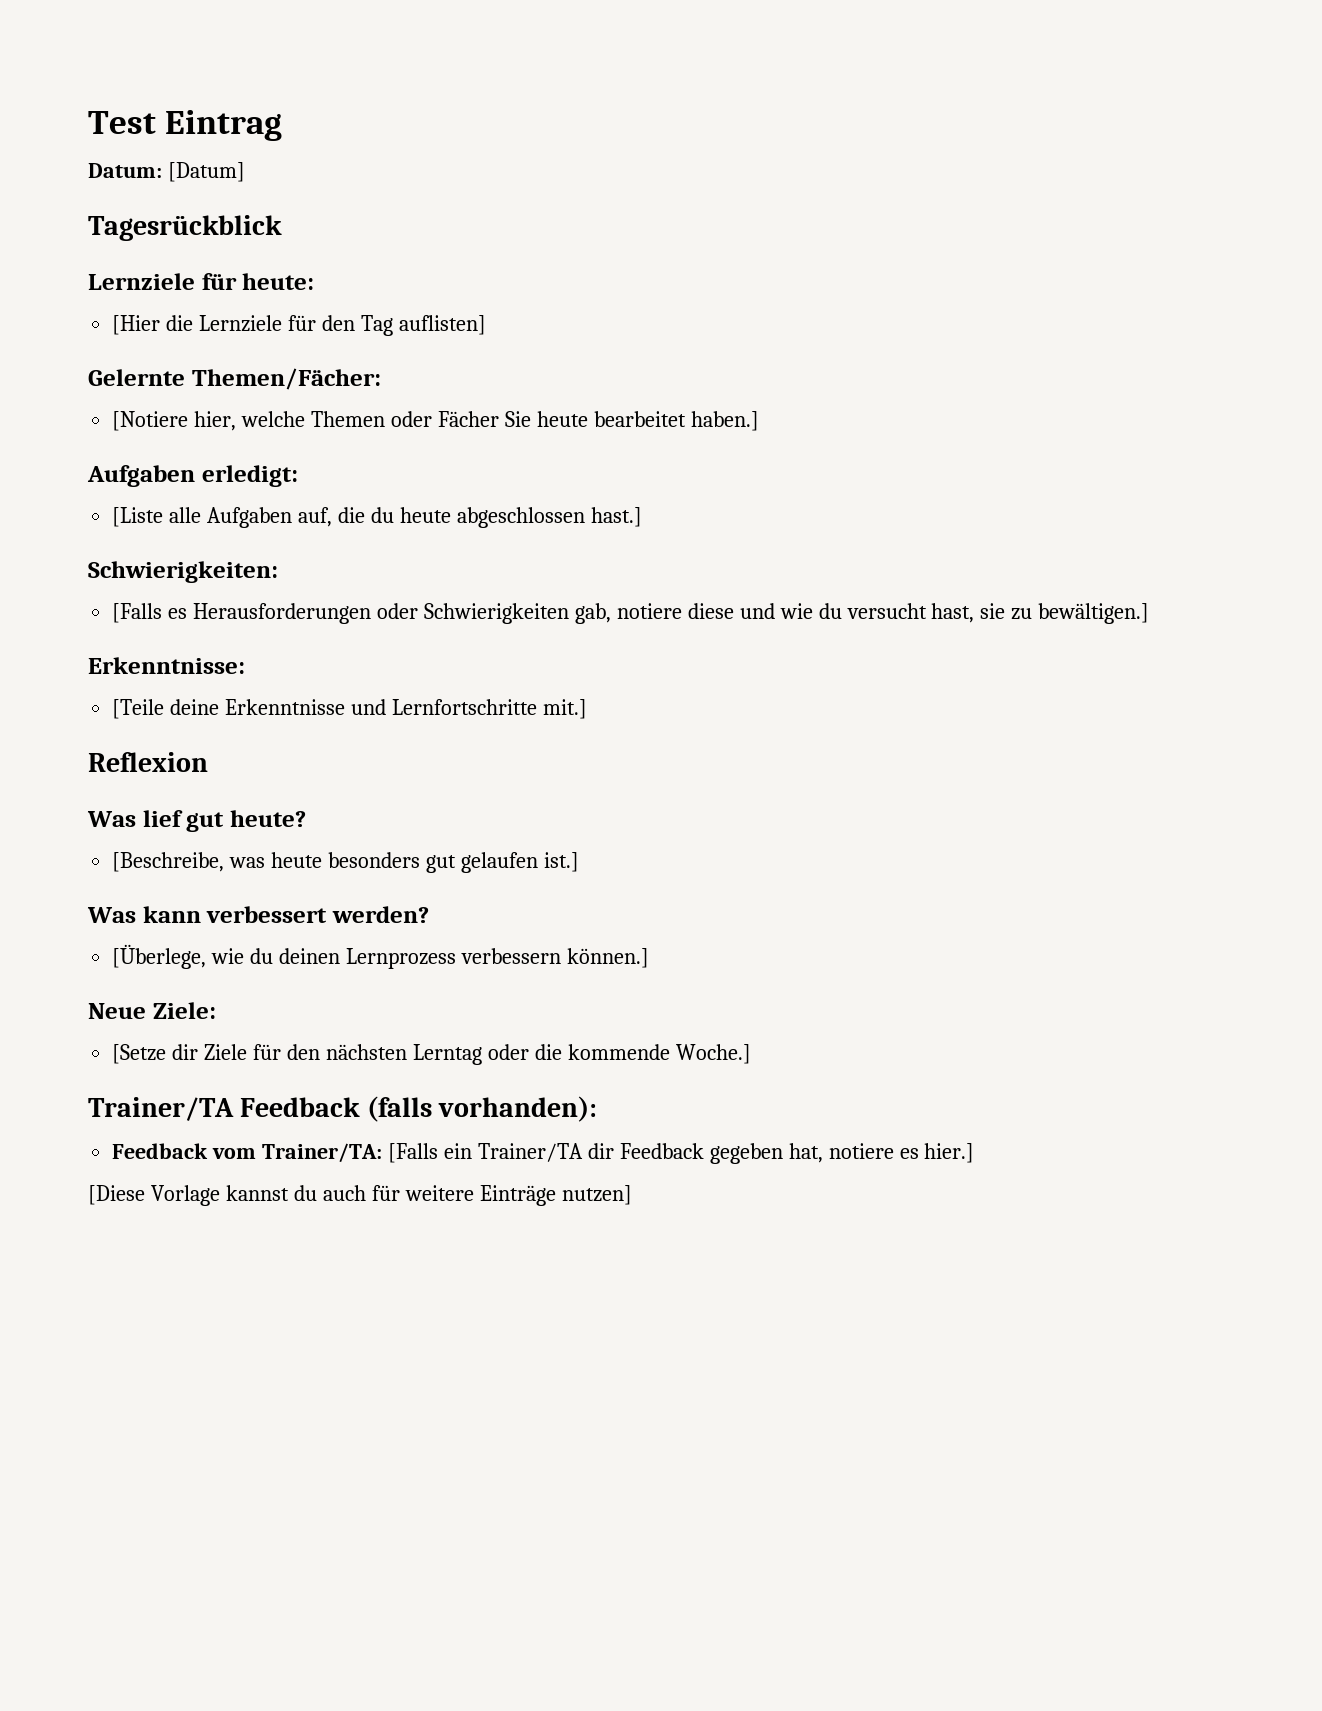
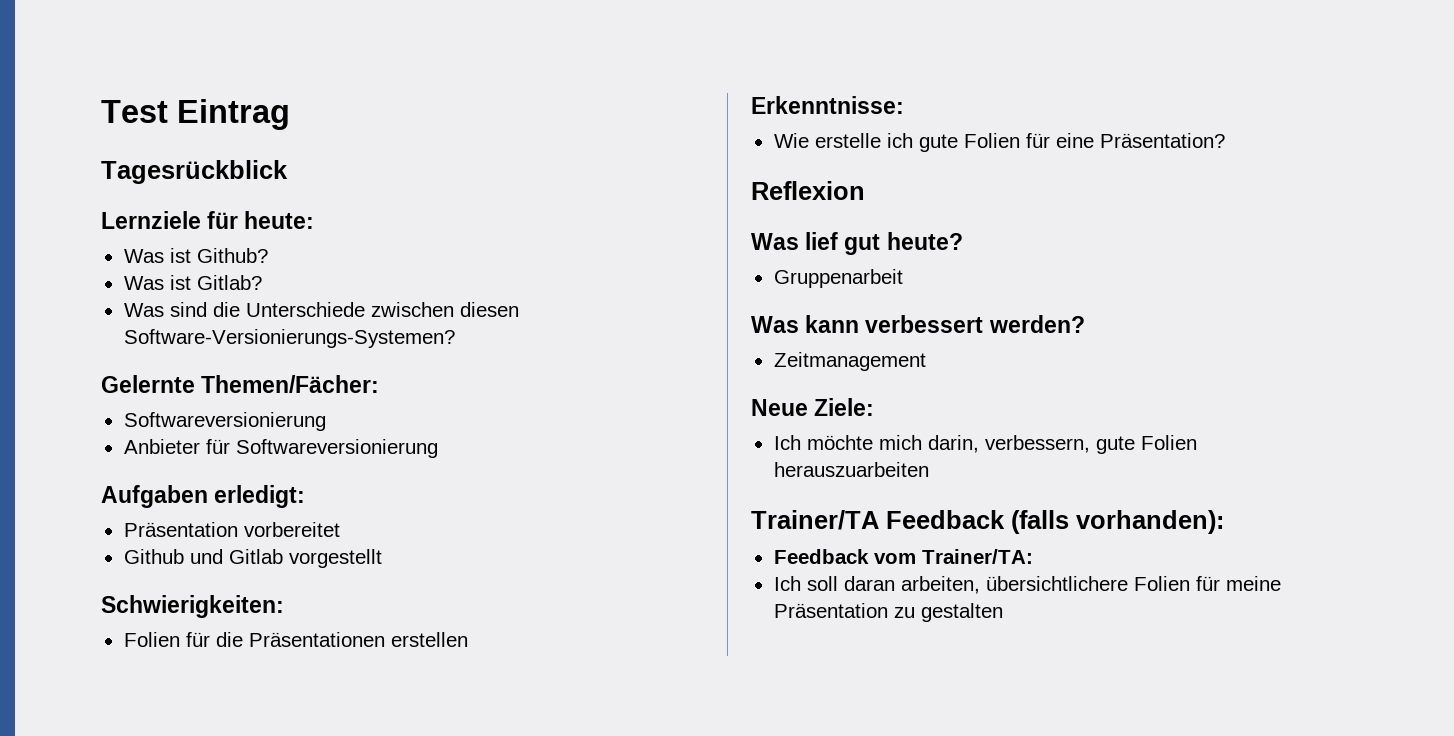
[88,162,245,182] // Datum: [Datum] -> (290, 114) none
[112,315,486,336] [88,368,381,390] [112,411,759,431] [87,465,298,487] [112,507,642,528] [88,561,278,583] [112,603,1150,624] [88,657,245,674] [112,699,587,719] [Hier die Lernziele für den Tag auflisten] // Gelernte Themen/Fächer: // [Notiere hier, welche Themen oder Fächer Sie heute bearbeitet haben.] // Aufgaben erledigt: // [Liste alle Aufgaben auf, die du heute abgeschlossen hast.] // Schwierigkeiten: // [Falls es Herausforderungen oder Schwierigkeiten gab, notiere diese und wie du versucht hast, sie zu bewältigen.] // Erkenntnisse: // [Teile deine Erkenntnisse und Lernfortschritte mit.] -> [123,248,268,263] [123,275,262,290] [123,302,519,317] [123,329,455,348] [101,375,380,393] [123,412,326,431] [123,439,438,458] [101,485,306,508] [123,522,340,537] [123,549,382,568] [101,595,284,618] [123,632,468,647] [751,96,904,114] [773,133,1225,152] Was ist Github? // Was ist Gitlab? // Was sind die Unterschiede zwischen diesen Software-Versionierungs-Systemen? // Gelernte Themen/Fächer: // Softwareversionierung // Anbieter für Softwareversionierung // Aufgaben erledigt: // Präsentation vorbereitet // Github und Gitlab vorgestellt // Schwierigkeiten: // Folien für die Präsentationen erstellen // Erkenntnisse: // Wie erstelle ich gute Folien für eine Präsentation?
[112,852,579,873] [87,906,429,923] [112,944,649,969] [88,1002,216,1019] [112,1044,751,1065] [Beschreibe, was heute besonders gut gelaufen ist.] // Was kann verbessert werden? // [Überlege, wie du deinen Lernprozess verbessern können.] // Neue Ziele: // [Setze dir Ziele für den nächsten Lerntag oder die kommende Woche.] -> [773,269,903,288] [751,315,1085,333] [773,352,926,371] [751,398,875,416] [773,435,1197,454] [773,462,929,477] Gruppenarbeit // Was kann verbessert werden? // Zeitmanagement // Neue Ziele: // Ich möchte mich darin, verbessern, gute Folien herauszuarbeiten
[388,1143,975,1164] [88,1185,632,1206] [Falls ein Trainer/TA dir Feedback gegeben hat, notiere es hier.] // [Diese Vorlage kannst du auch für weitere Einträge nutzen] -> [773,576,1281,594] [773,603,1003,622] // Ich soll daran arbeiten, übersichtlichere Folien für meine Präsentation zu gestalten

